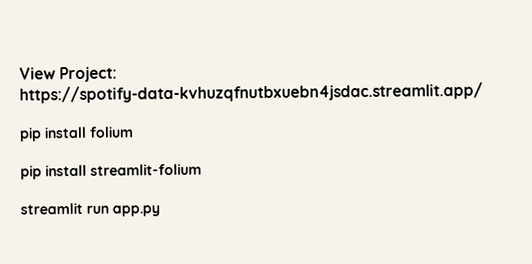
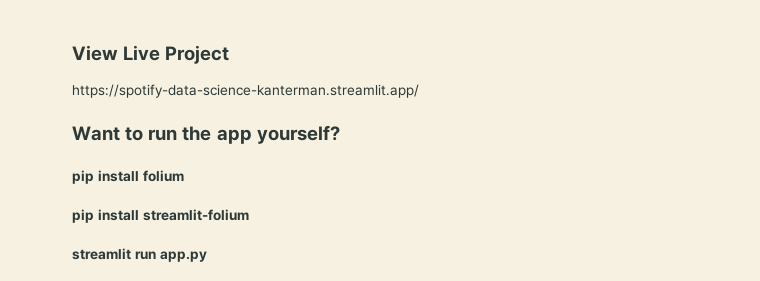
[59,66,118,83] [19,81,483,104] Project: https://spotify-data-kvhuzqfnutbxuebn4jsdac.streamlit.app/ -> [123,45,230,64] [72,84,419,98] [72,125,340,144] Live Project // https://spotify-data-science-kanterman.streamlit.app/ // Want to run the app yourself?

